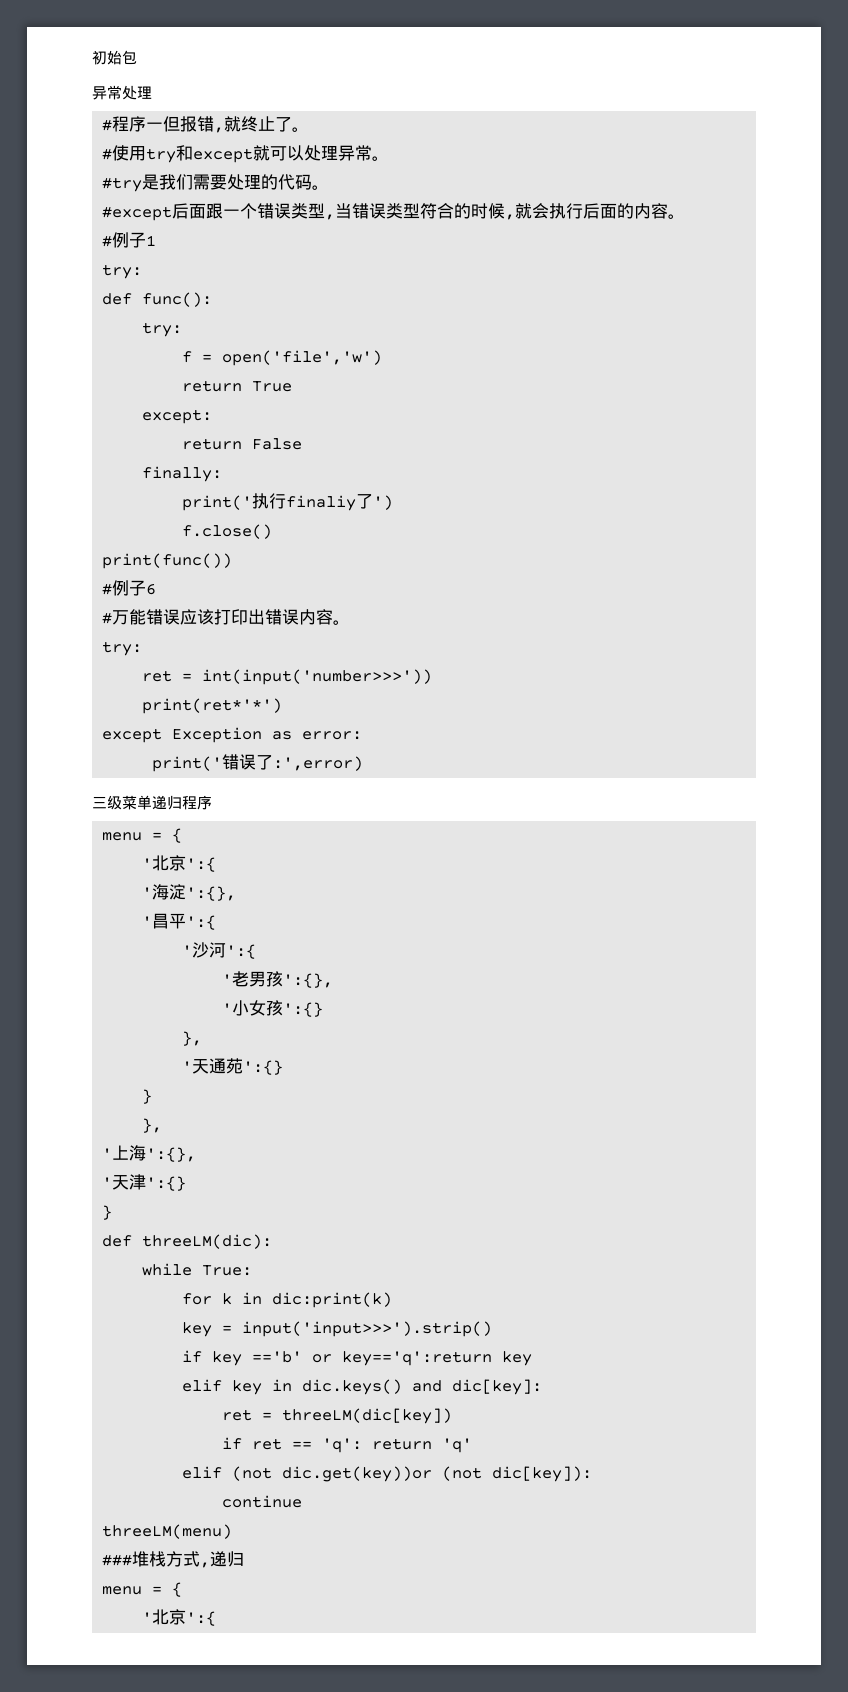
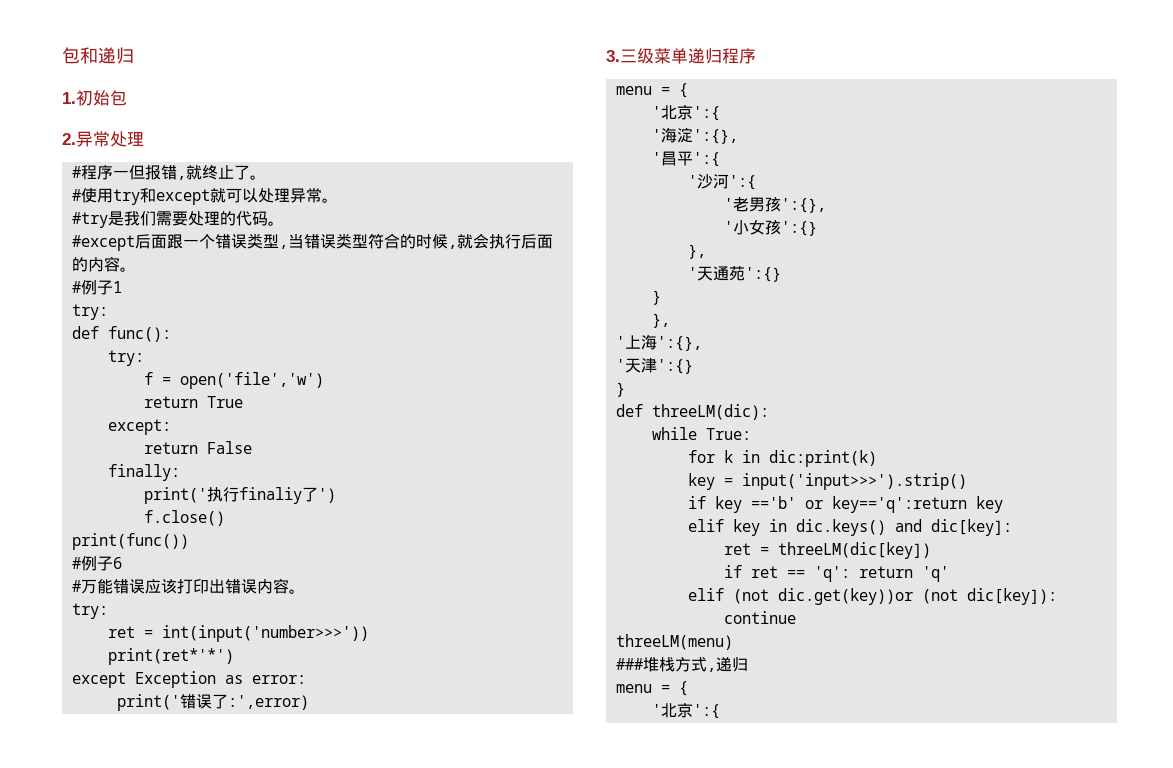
(92, 57) none -> [62,47,134,64] [62,92,76,104] 包和递归 // 1.
(137, 57) none -> [62,133,76,145] 2.
(363, 763) none -> [606,50,620,62] 3.

